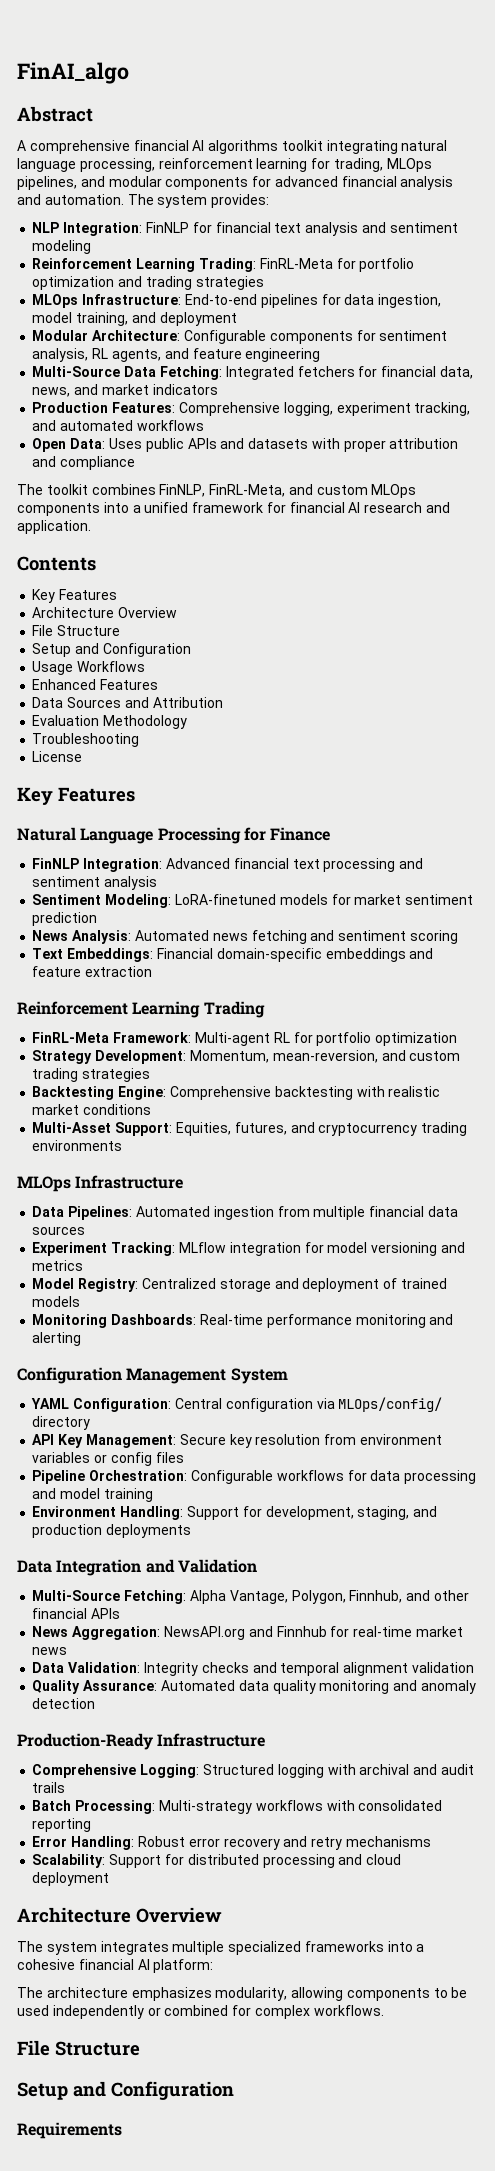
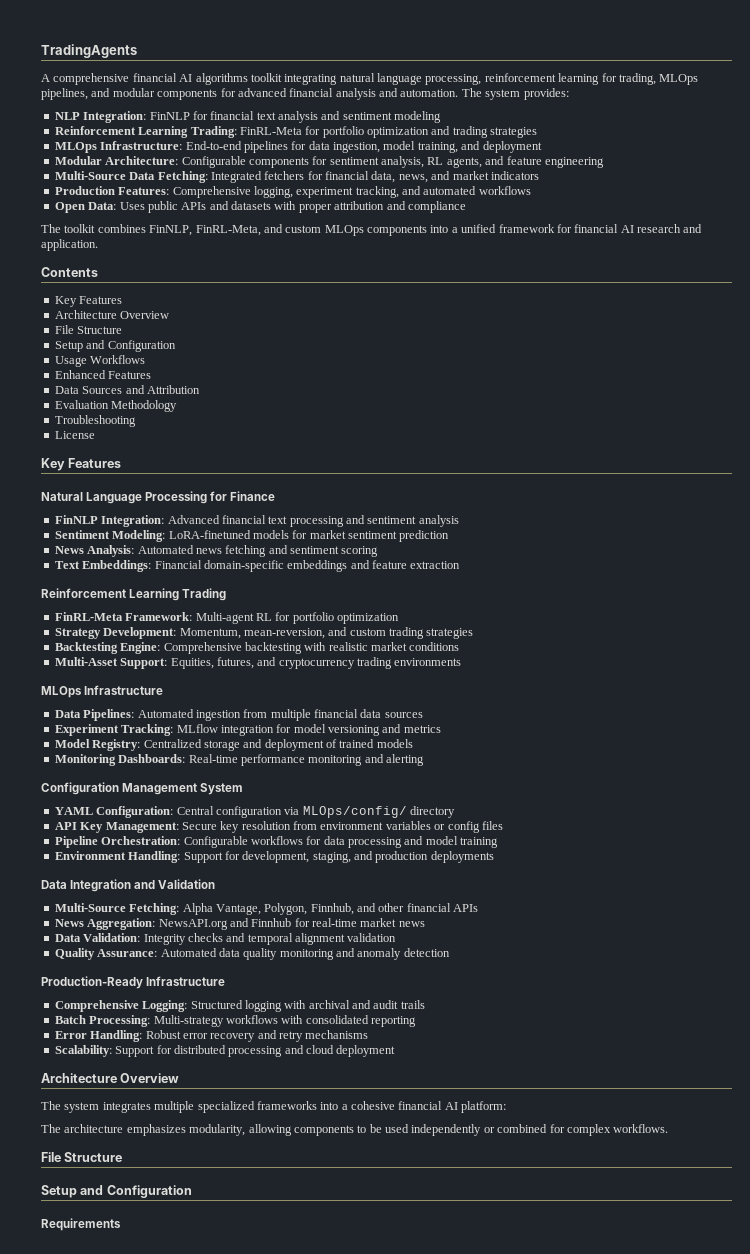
[17,62,129,84] [17,106,93,122] FinAI_algo // Abstract -> [41,44,137,58] TradingAgents

